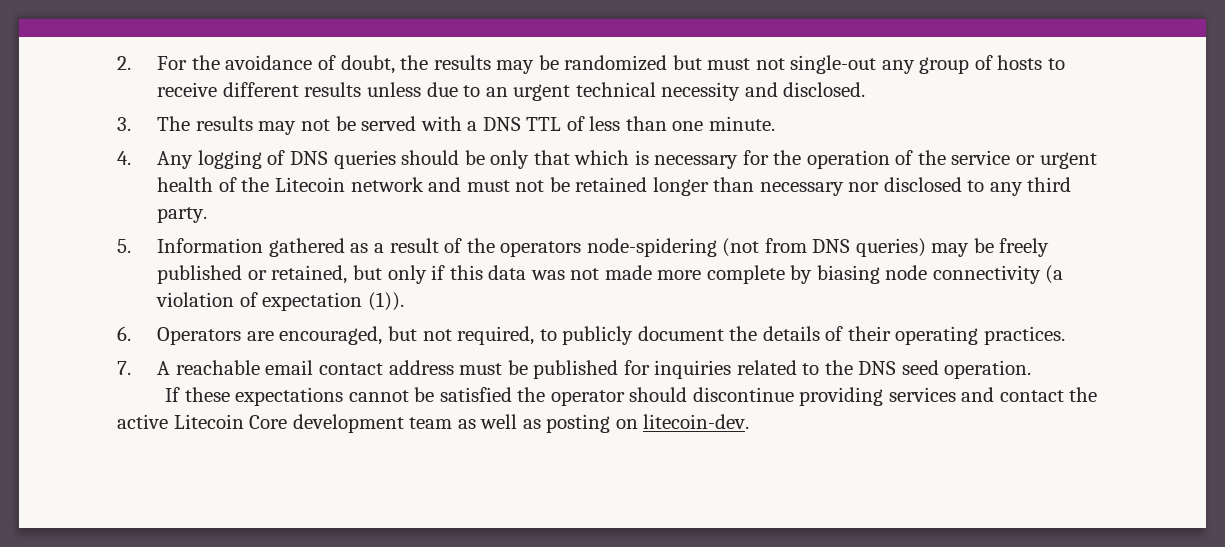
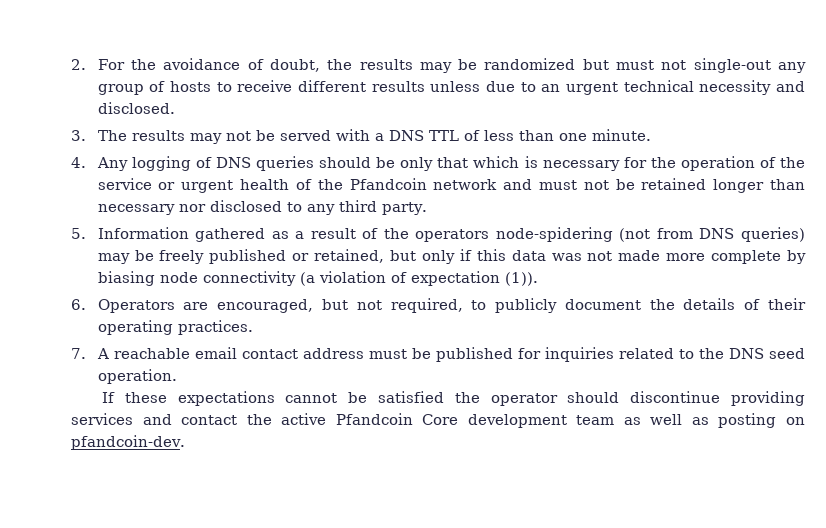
[274,177,345,192] Litecoin -> [349,178,427,190] Pfandcoin
[173,414,244,429] Litecoin -> [335,413,413,425] Pfandcoin
[643,414,750,429] litecoin-dev. -> [71,435,185,450] pfandcoin-dev.

